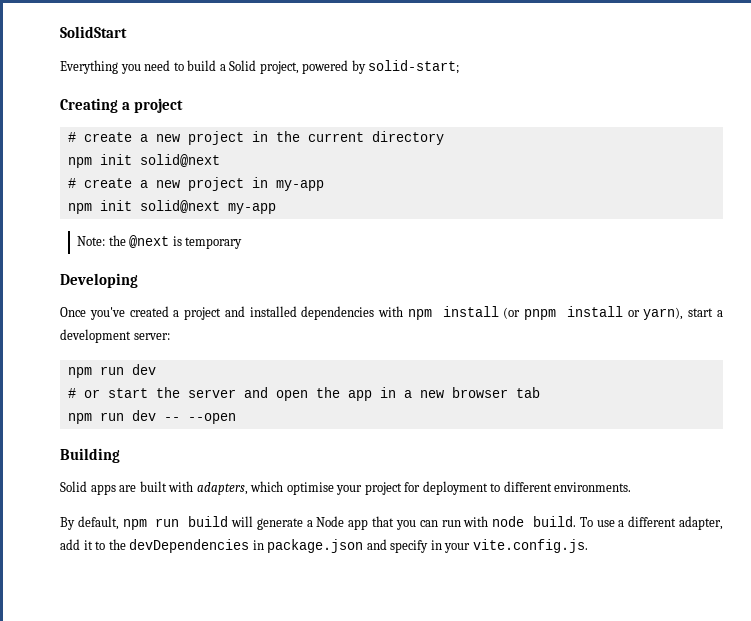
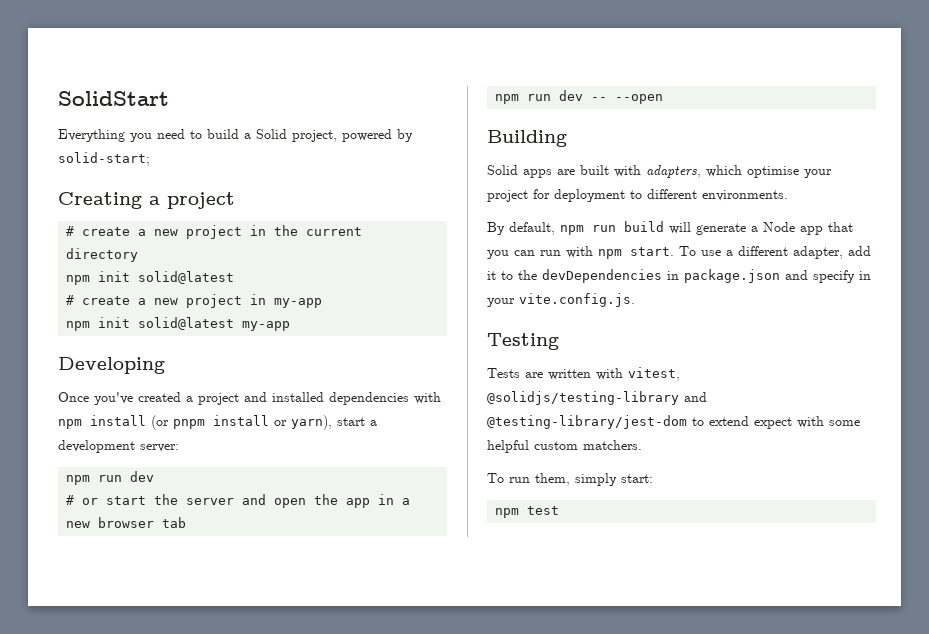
[139,154,220,167] solid@next -> [138,271,235,284] solid@latest
[139,200,276,214] [77,235,243,249] solid@next my-app // Note: the @next is temporary -> [138,317,291,331] solid@latest my-app
[492,516,576,527] node build. -> [598,247,674,259] npm start.
(588, 546) none -> [487,333,559,350] [487,367,680,381] [487,391,707,405] [487,415,860,429] [487,440,642,453] [487,473,653,486] [495,506,560,518] // Testing // Tests are written with vitest, @solidjs/testing-library and @testing-library/jest-dom to extend expect with some helpful custom matchers. // To run them, simply start: // npm test

